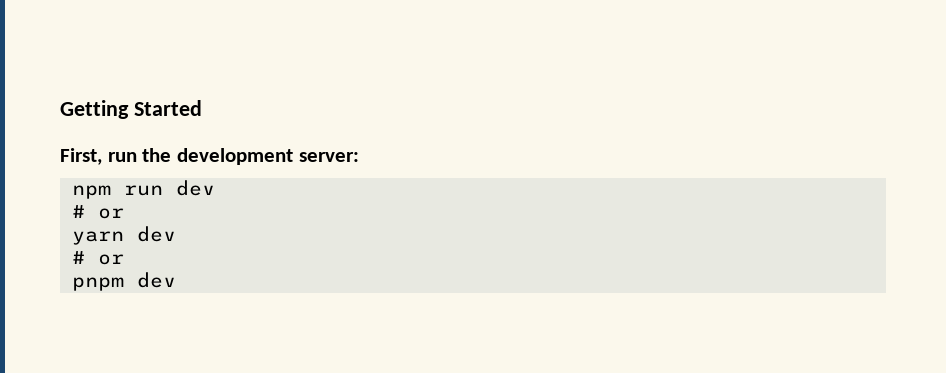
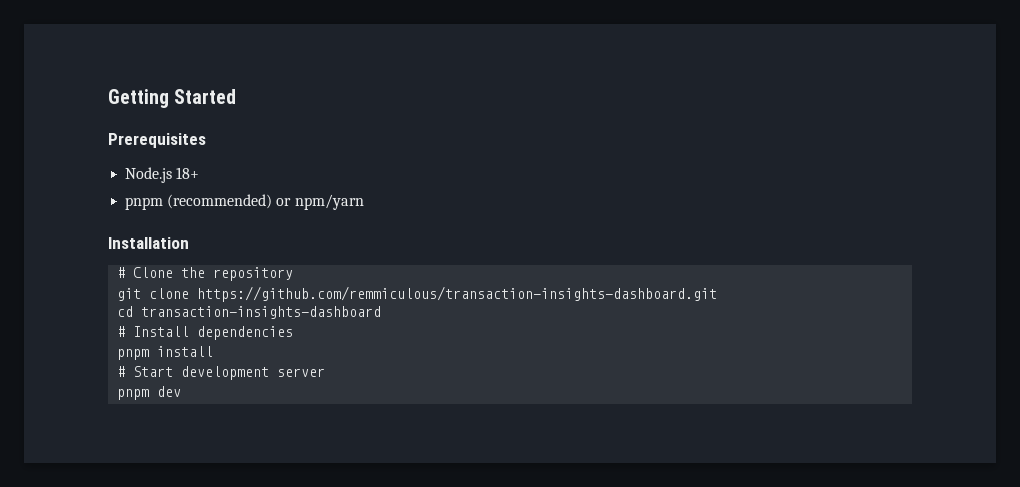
[60,148,359,165] [72,180,215,199] [72,205,124,219] [72,226,176,245] [72,251,124,265] First, run the development server: // npm run dev // # or // yarn dev // # or -> [108,133,206,148] [125,167,200,183] [125,194,364,210] [108,237,189,249] [117,267,294,281] [117,286,718,302] [117,306,382,319] [117,326,294,340] [117,346,214,360] [117,366,326,380] Prerequisites // Node.js 18+ // pnpm (recommended) or npm/yarn // Installation // # Clone the repository // git clone https://github.com/remmiculous/transaction-insights-dashboard.git // cd transaction-insights-dashboard // # Install dependencies // pnpm install // # Start development server

